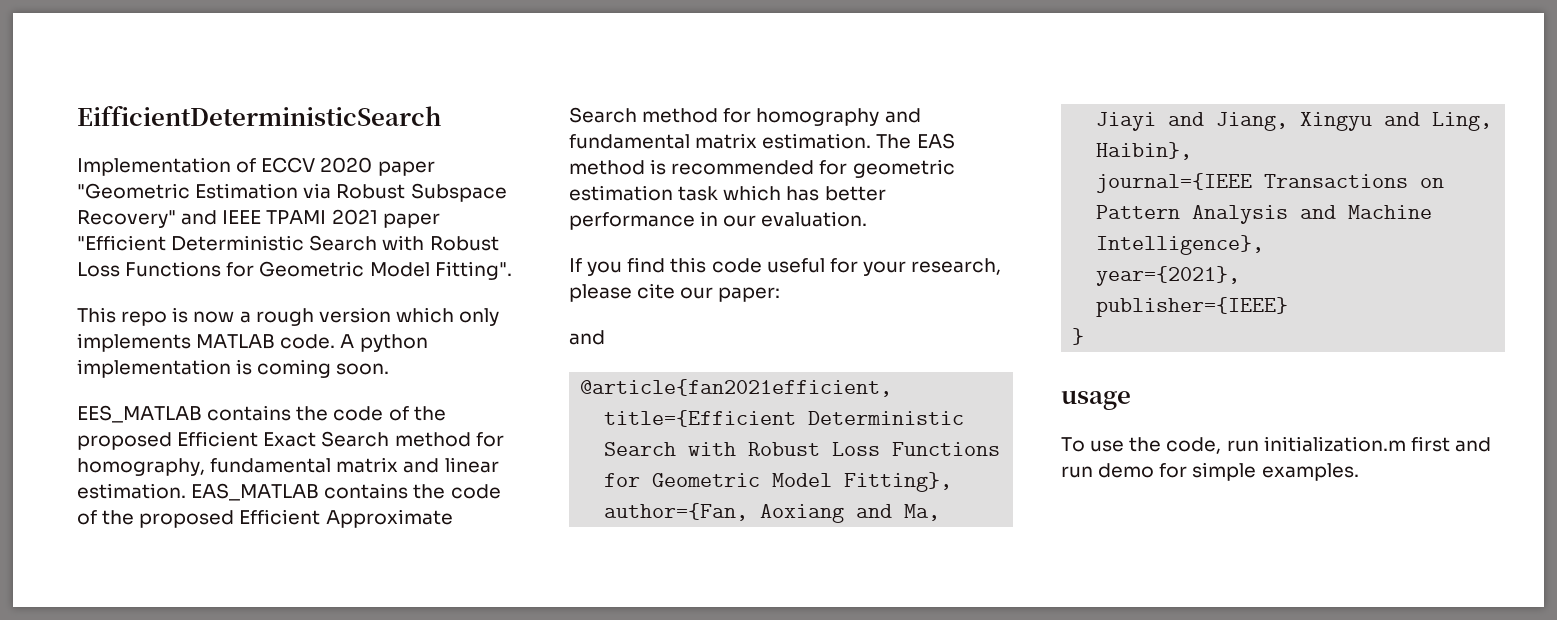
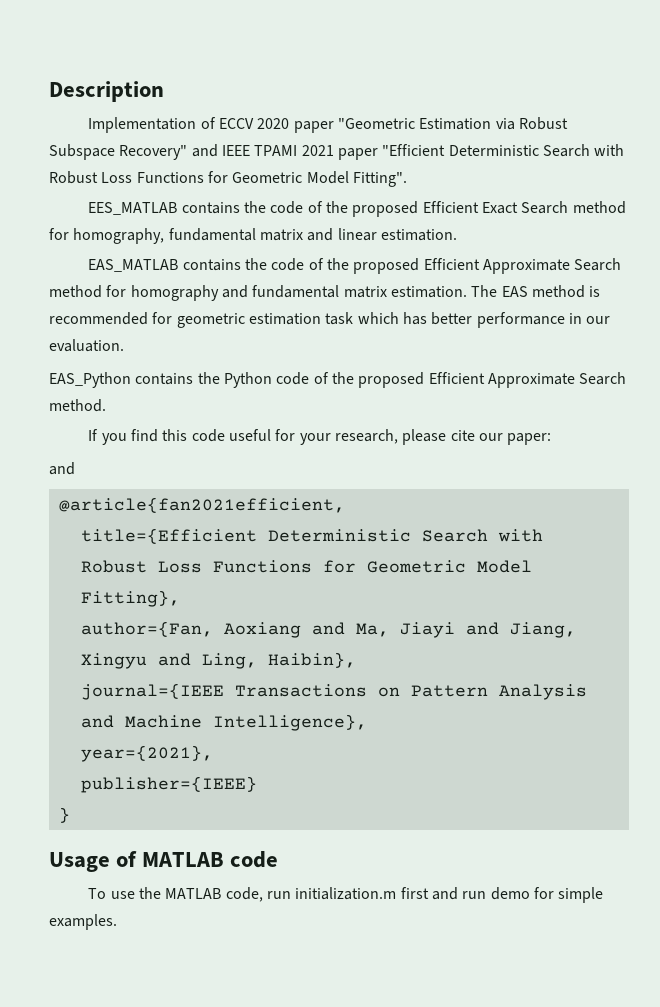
[77,105,441,126] EifficientDeterministicSearch -> [49,81,164,102] Description
[77,307,500,326] [77,333,428,352] [77,359,390,378] // This repo is now a rough version which only implements MATLAB code. A python implementation is coming soon. -> (407, 179) none
(186, 491) none -> (457, 235) //
(868, 219) none -> [49,372,627,388] [49,399,106,412] // EAS_Python contains the Python code of the proposed Efficient Approximate Search method.
[1061,390,1131,410] usage -> [49,851,279,872] Usage of MATLAB code
(1162, 444) none -> [165,888,222,899] MATLAB

